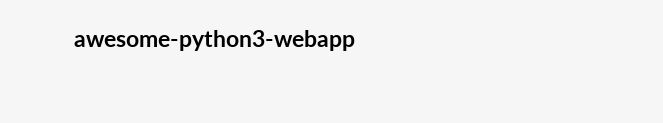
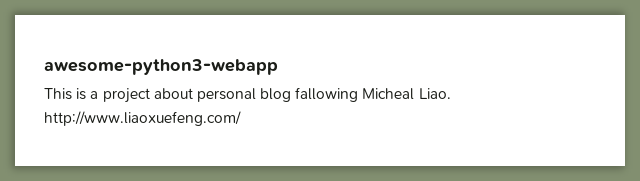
(355, 40) none -> [44,87,451,103] [44,111,241,126] // This is a project about personal blog fallowing Micheal Liao. http://www.liaoxuefeng.com/

